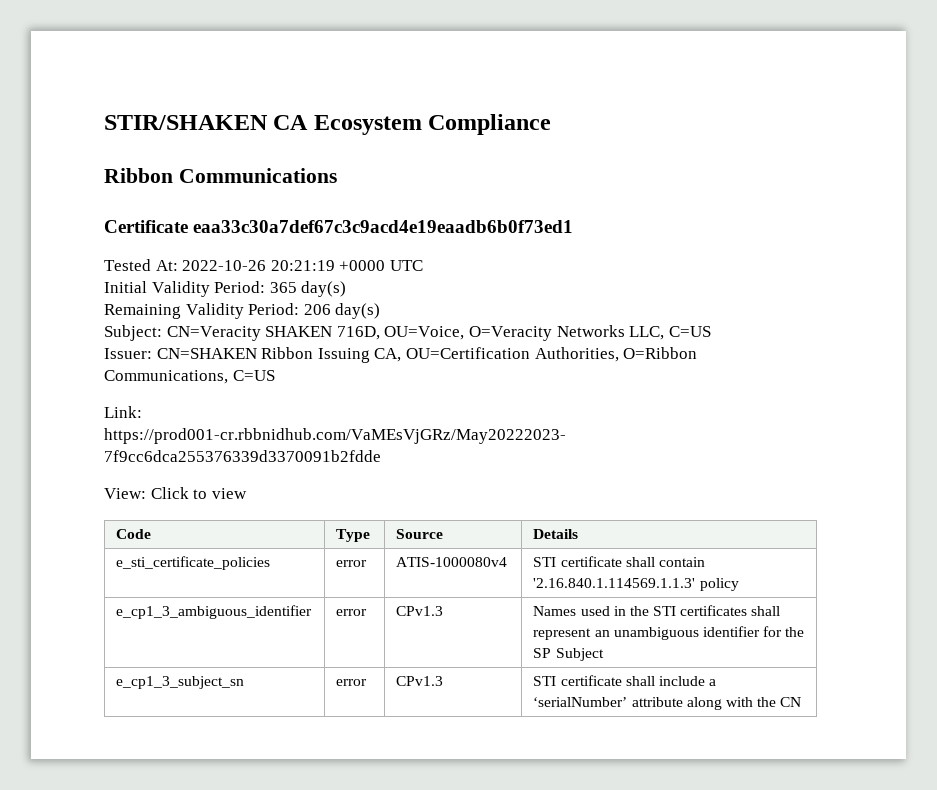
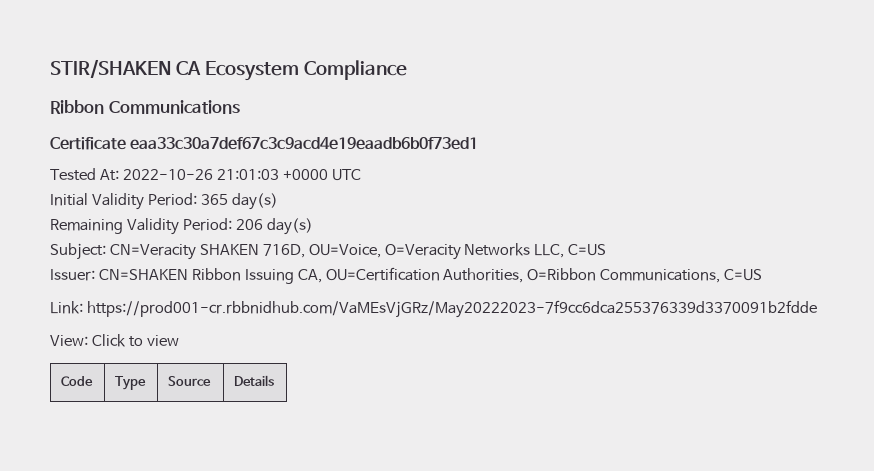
[270,260,335,271] 20:21:19 -> [216,169,279,180] 21:01:03
[116,556,271,570] [336,560,368,567] [396,557,508,567] [533,556,705,567] [533,578,739,591] [116,605,313,619] [336,609,368,616] [396,606,444,616] [533,605,781,616] [533,626,805,640] [533,648,604,661] [116,676,245,689] [336,679,368,686] [396,676,444,686] [533,675,717,686] [533,697,802,710] // e_sti_certificate_policies | error | ATIS-1000080v4 | STI certificate shall contain '2.16.840.1.114569.1.1.3' policy // e_cp1_3_ambiguous_identifier | error | CPv1.3 | Names used in the STI certificates shall represent an unambiguous identifier for the SP Subject // e_cp1_3_subject_sn | error | CPv1.3 | STI certificate shall include a ‘serialNumber’ attribute along with the CN -> (275, 380) none

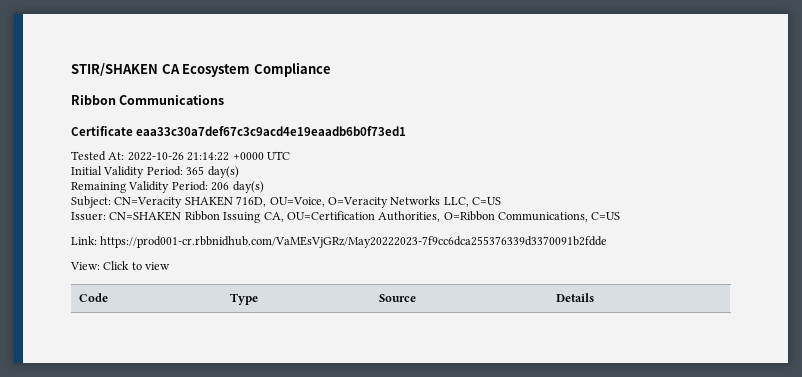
[216,169,279,180] 21:01:03 -> [187,152,230,161] 21:14:22

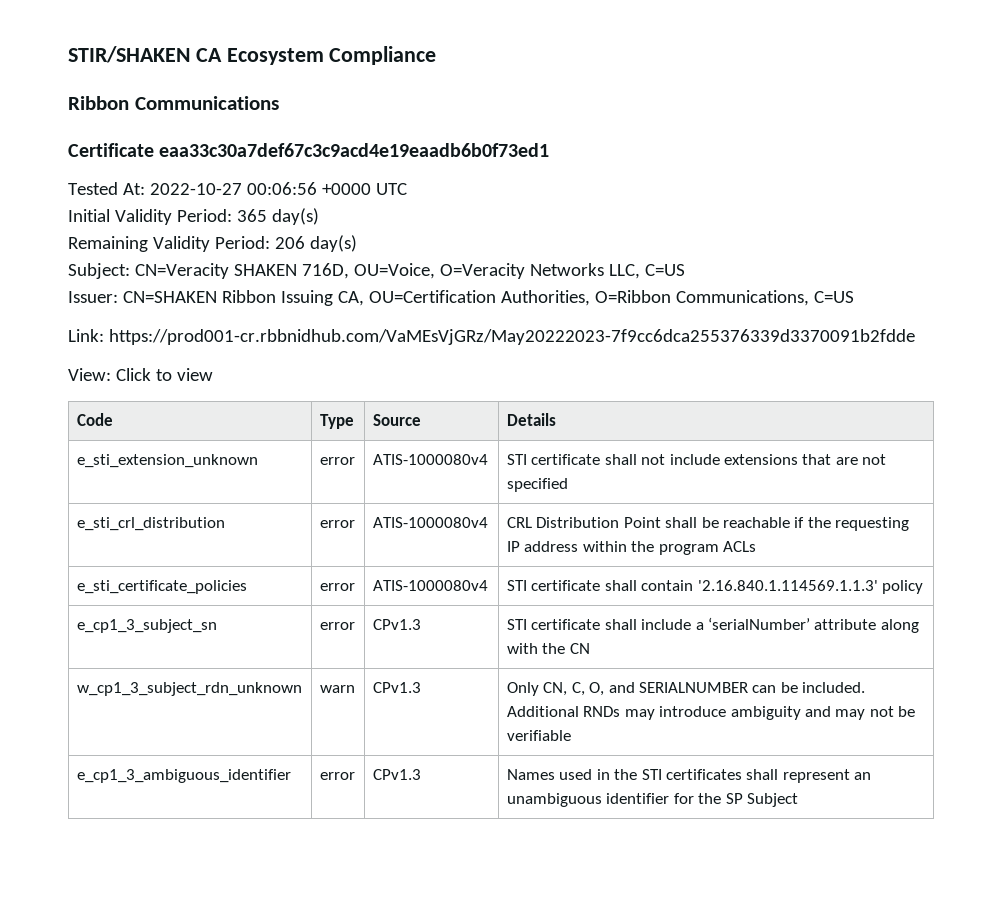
[127,152,230,161] 2022-10-26 21:14:22 -> [149,182,317,195] 2022-10-27 00:06:56
(595, 297) none -> [76,454,258,468] [319,457,355,465] [372,454,488,465] [506,454,887,465] [506,478,568,492] [76,517,225,531] [319,520,355,528] [372,517,488,528] [506,517,910,531] [506,541,756,555] [76,580,247,594] [319,583,355,591] [372,580,488,591] [506,580,923,594] [76,619,217,633] [319,622,355,630] [372,619,421,630] [506,617,919,633] [506,643,590,654] [76,682,302,696] [319,685,355,693] [372,682,421,693] [506,682,866,696] [506,706,916,720] [506,730,571,741] [76,769,291,783] [319,772,355,780] [372,769,421,780] [506,769,872,783] [506,793,798,807] // e_sti_extension_unknown | error | ATIS-1000080v4 | STI certificate shall not include extensions that are not specified // e_sti_crl_distribution | error | ATIS-1000080v4 | CRL Distribution Point shall be reachable if the requesting IP address within the program ACLs // e_sti_certificate_policies | error | ATIS-1000080v4 | STI certificate shall contain '2.16.840.1.114569.1.1.3' policy // e_cp1_3_subject_sn | error | CPv1.3 | STI certificate shall include a ‘serialNumber’ attribute along with the CN // w_cp1_3_subject_rdn_unknown | warn | CPv1.3 | Only CN, C, O, and SERIALNUMBER can be included. Additional RNDs may introduce ambiguity and may not be verifiable // e_cp1_3_ambiguous_identifier | error | CPv1.3 | Names used in the STI certificates shall represent an unambiguous identifier for the SP Subject

